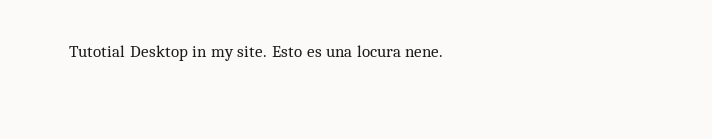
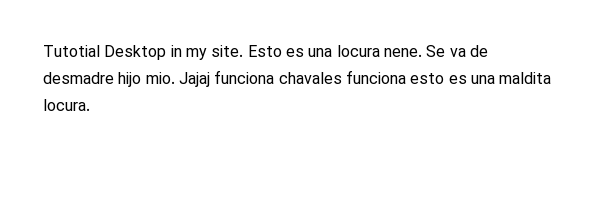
(444, 53) none -> [426,45,488,57] [43,70,552,87] [43,99,90,111] Se va de desmadre hijo mio. Jajaj funciona chavales funciona esto es una maldita locura.

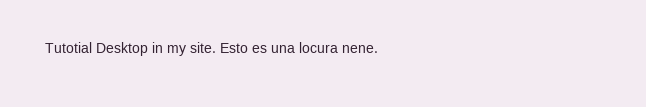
[426,45,488,57] [43,70,552,87] [43,99,90,111] Se va de desmadre hijo mio. Jajaj funciona chavales funciona esto es una maldita locura. -> (378, 49) none

